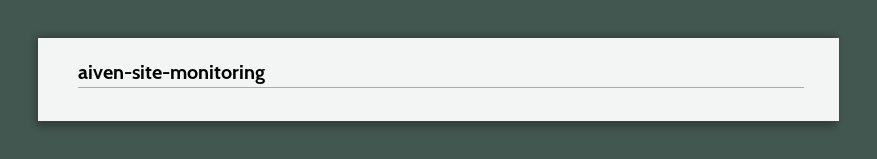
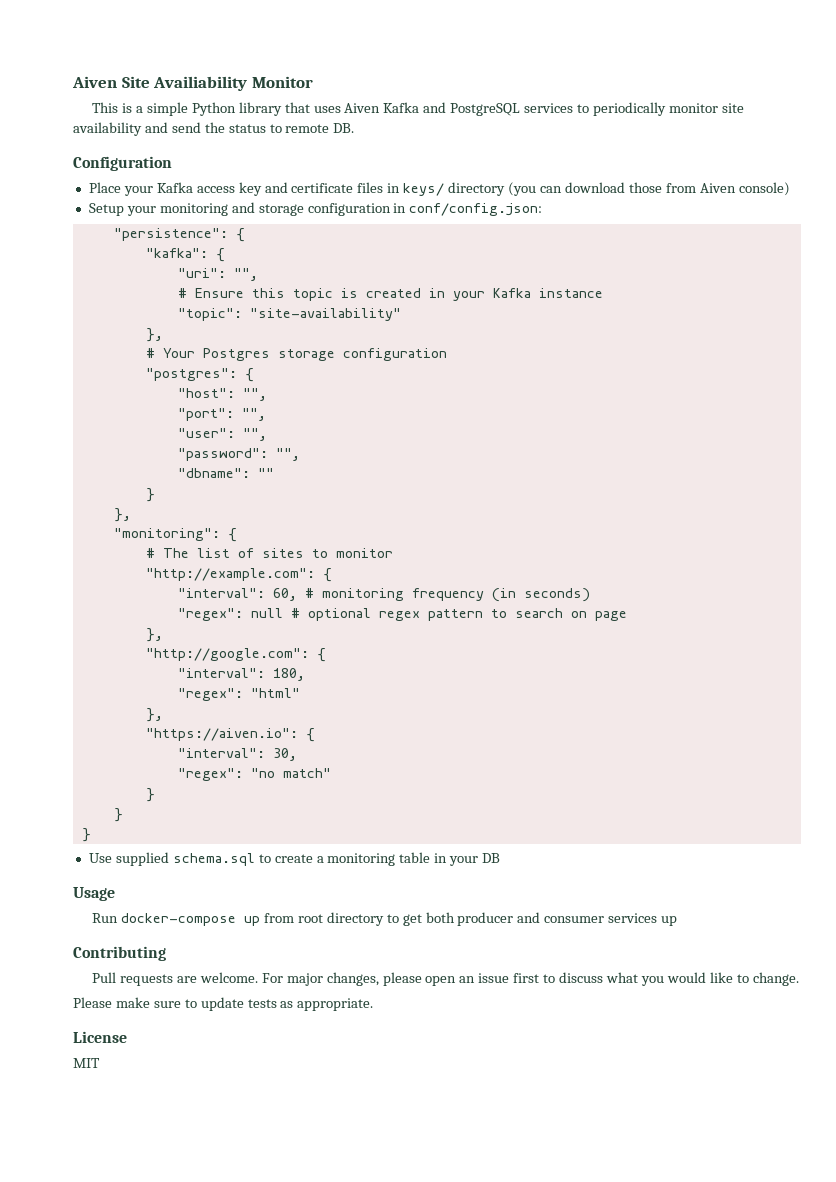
[78,65,265,84] aiven-site-monitoring -> [72,76,313,91] [92,102,744,116] [73,122,355,136] [73,156,172,171] [88,182,790,196] [88,202,543,216] [113,228,245,242] [145,248,225,262] [177,268,258,281] [177,288,603,301] [177,308,401,321] [145,328,163,342] [145,348,447,361] [145,368,254,382] [177,388,267,401] [177,408,266,421] [177,428,267,441] [177,448,300,461] [177,468,274,478] [145,488,155,502] [113,508,131,522] [113,528,237,542] [145,548,393,558] [145,568,332,582] [177,588,590,602] [177,608,627,621] [145,628,163,642] [145,648,326,662] [177,668,305,681] [177,688,300,701] [145,708,163,722] [145,728,315,742] [177,748,297,761] [177,768,331,781] [145,788,155,802] [113,808,123,822] [81,828,91,842] [88,852,501,866] [73,887,115,901] [92,912,678,926] [73,946,166,961] [92,972,799,986] [73,997,374,1011] [73,1031,127,1043] [73,1058,100,1068] Aiven Site Availiability Monitor // This is a simple Python library that uses Aiven Kafka and PostgreSQL services to periodically monitor site availability and send the status to remote DB. // Configuration // Place your Kafka access key and certificate files in keys/ directory (you can download those from Aiven console) // Setup your monitoring and storage configuration in conf/config.json: // "persistence": { // "kafka": { // "uri": "", // # Ensure this topic is created in your Kafka instance // "topic": "site-availability" // }, // # Your Postgres storage configuration // "postgres": { // "host": "", // "port": "", // "user": "", // "password": "", // "dbname": "" // } // }, // "monitoring": { // # The list of sites to monitor // "http://example.com": { // "interval": 60, # monitoring frequency (in seconds) // "regex": null # optional regex pattern to search on page // }, // "http://google.com": { // "interval": 180, // "regex": "html" // }, // "https://aiven.io": { // "interval": 30, // "regex": "no match" // } // } // } // Use supplied schema.sql to create a monitoring table in your DB // Usage // Run docker-compose up from root directory to get both producer and consumer services up // Contributing // Pull requests are welcome. For major changes, please open an issue first to discuss what you would like to change. // Please make sure to update tests as appropriate. // License // MIT

